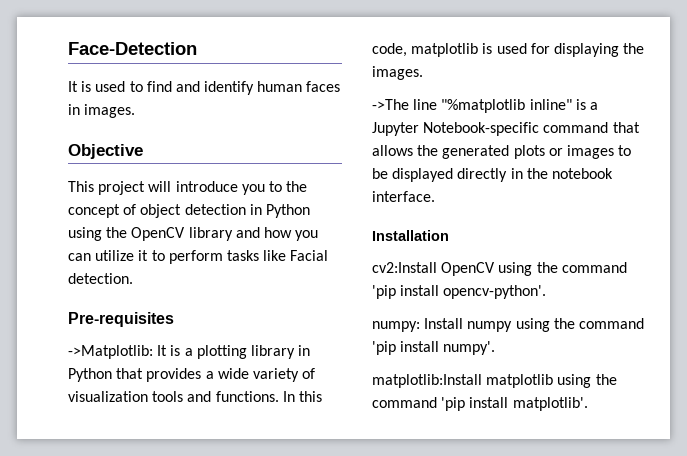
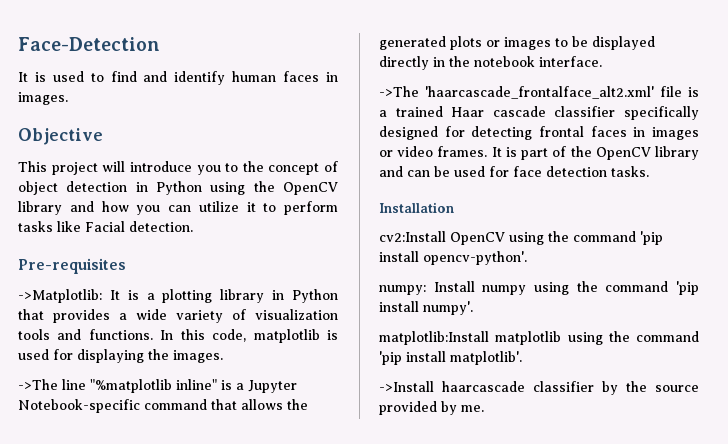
(435, 196) none -> [379,86,699,99] [379,106,699,120] [379,126,699,140] [379,146,699,160] [379,166,649,177] // ->The 'haarcascade_frontalface_alt2.xml' file is a trained Haar cascade classifier specifically designed for detecting frontal faces in images or video frames. It is part of the OpenCV library and can be used for face detection tasks.
(588, 404) none -> [379,381,699,395] [379,401,484,415] // ->Install haarcascade classifier by the source provided by me.

